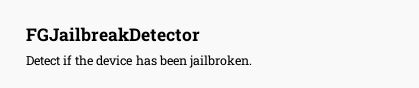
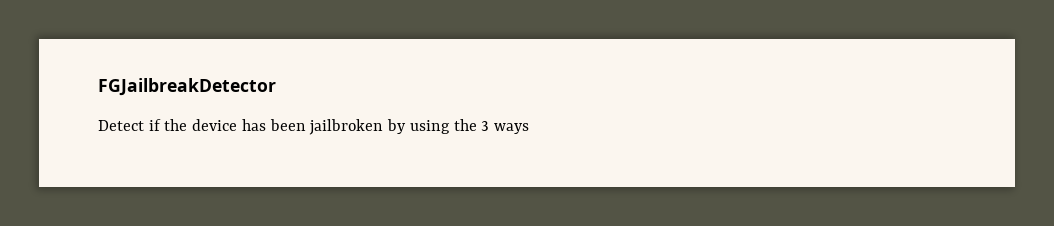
[189,55,253,68] jailbroken. -> [309,119,529,135] jailbroken by using the 3 ways

